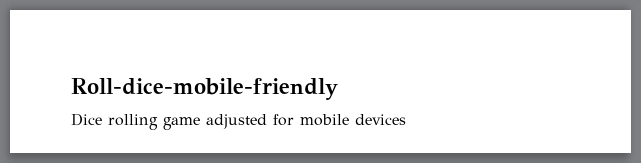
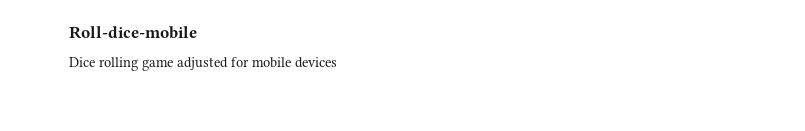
[71,78,338,100] Roll-dice-mobile-friendly -> [69,26,197,39] Roll-dice-mobile

